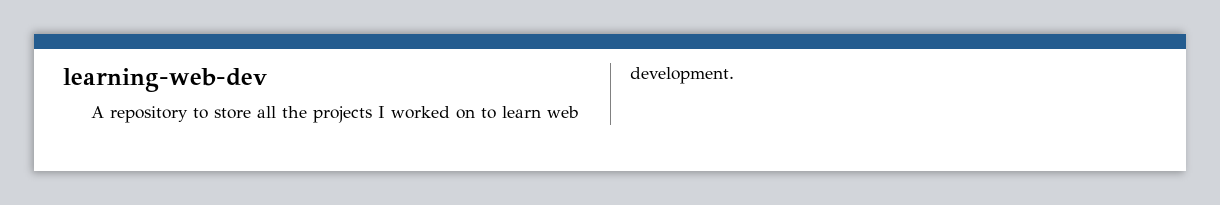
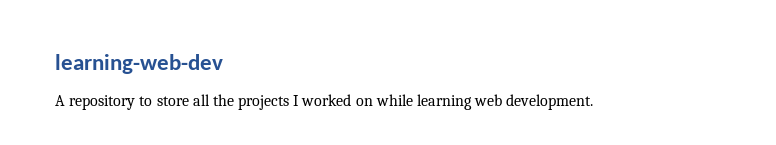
[480,106,541,119] to learn -> [375,94,473,110] while learning

